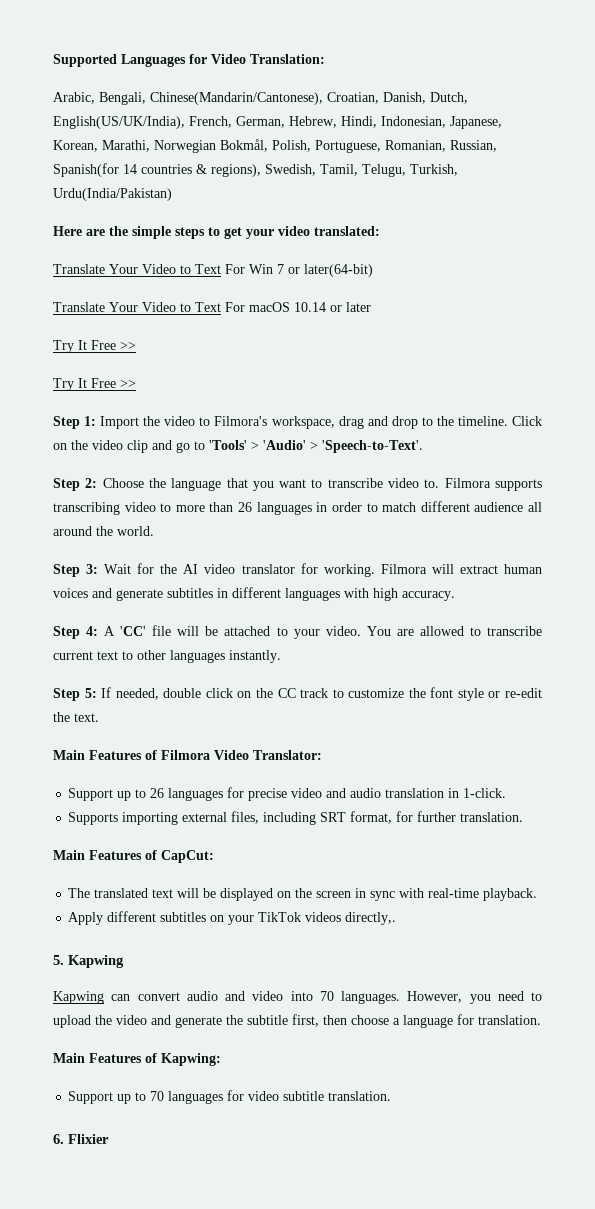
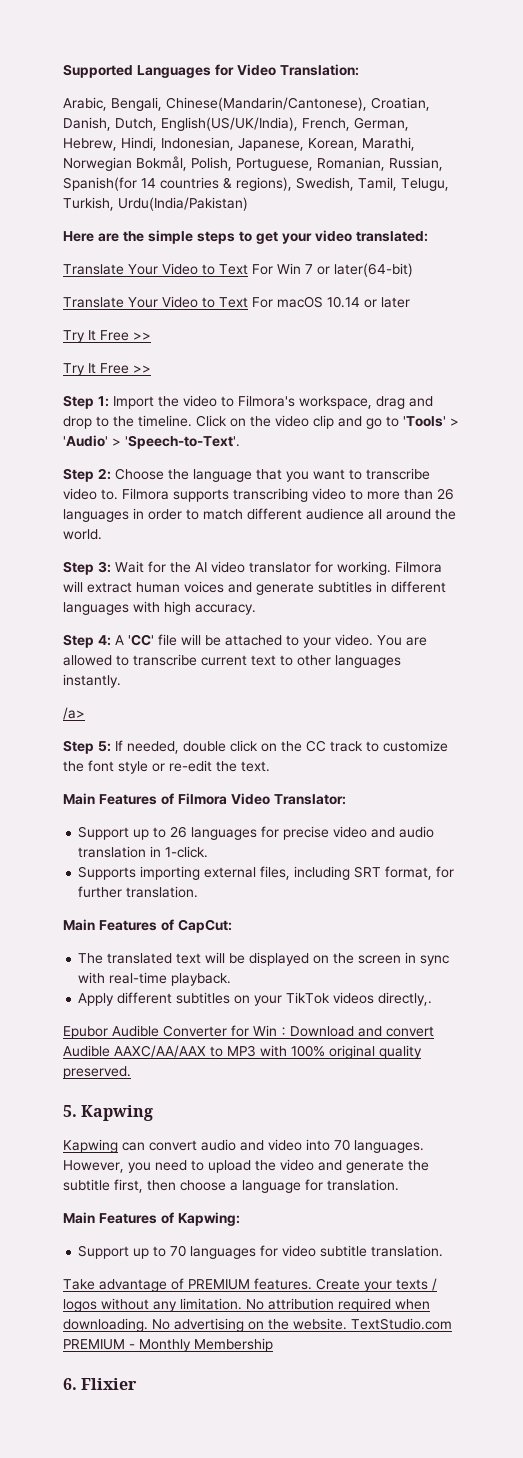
(281, 656) none -> [63,707,85,720] // /a>
(397, 918) none -> [63,1025,434,1039] [63,1045,422,1059] [63,1066,131,1079] // Epubor Audible Converter for Win：Download and convert Audible AAXC/AA/AAX to MP3 with 100% original quality preserved.
(392, 1096) none -> [63,1278,437,1292] [63,1298,430,1312] [63,1318,452,1332] [63,1338,273,1352] // Take advantage of PREMIUM features. Create your texts / logos without any limitation. No attribution required when downloading. No advertising on the website. TextStudio.com PREMIUM - Monthly Membership

